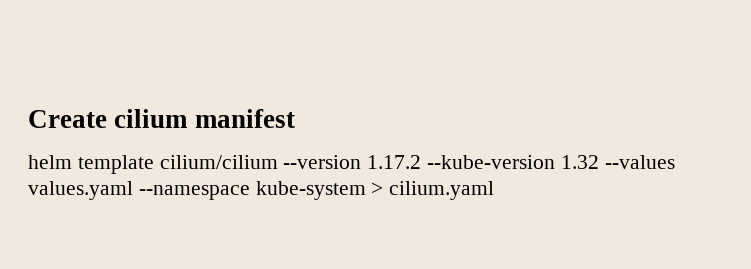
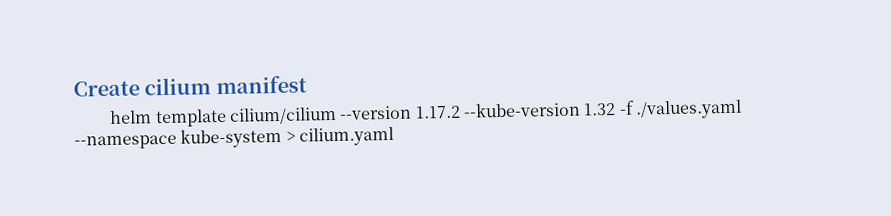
[604,155,675,169] [28,181,133,200] --values values.yaml -> [618,99,743,120] -f ./values.yaml

